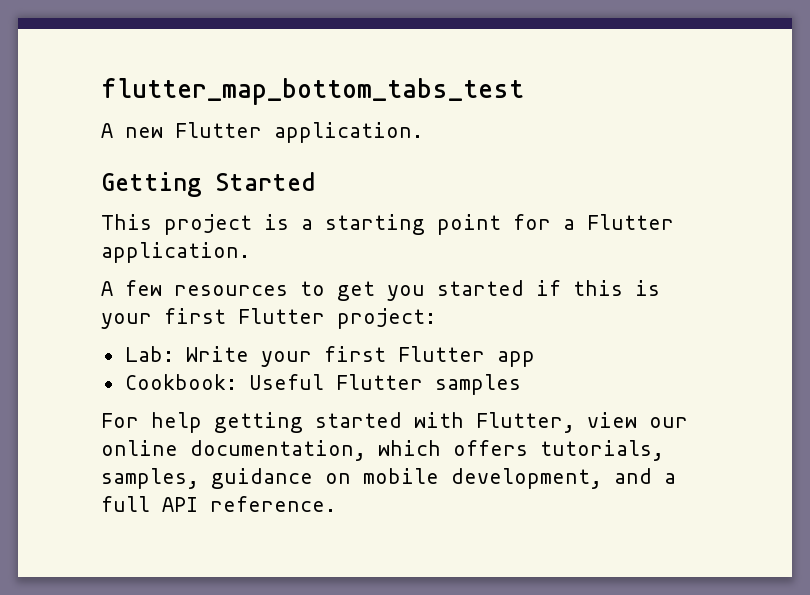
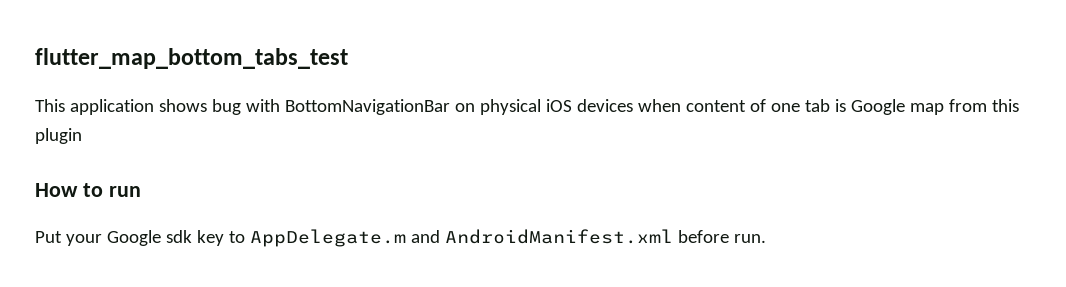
[101,122,423,143] [101,172,315,197] [101,214,674,235] [101,242,250,263] [101,280,660,301] [101,308,436,329] [124,346,535,367] [124,374,521,395] [101,412,688,433] [101,440,664,461] [101,468,676,489] [101,496,336,512] A new Flutter application. // Getting Started // This project is a starting point for a Flutter application. // A few resources to get you started if this is your first Flutter project: // Lab: Write your first Flutter app // Cookbook: Useful Flutter samples // For help getting started with Flutter, view our online documentation, which offers tutorials, samples, guidance on mobile development, and a full API reference. -> [35,99,1019,115] [35,128,82,144] [35,183,141,197] [35,229,766,247] This application shows bug with BottomNavigationBar on physical iOS devices when content of one tab is Google map from this plugin // How to run // Put your Google sdk key to AppDelegate.m and AndroidManifest.xml before run.

